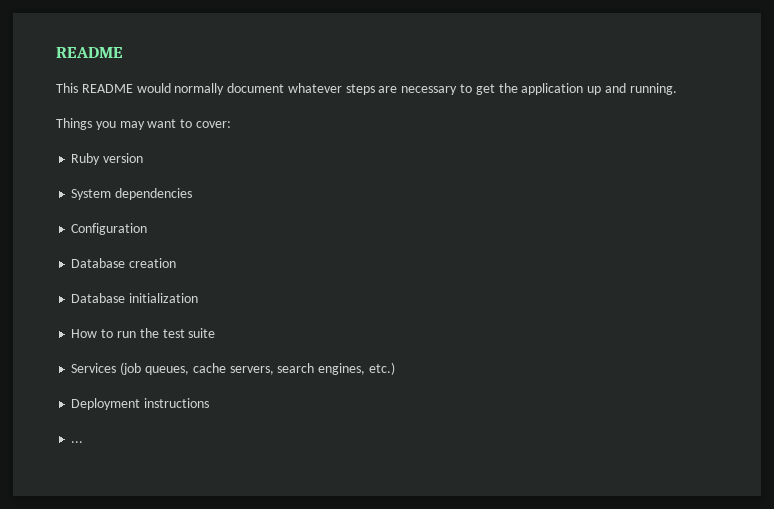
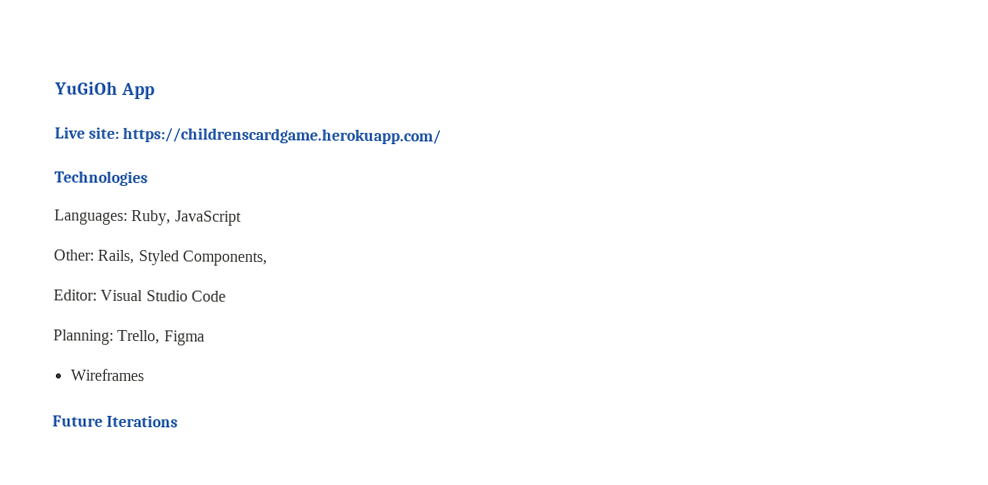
[56,47,123,58] [56,83,677,95] [56,118,231,130] [71,153,144,165] [71,188,193,200] [71,223,148,235] [71,258,177,268] [71,293,199,303] [71,328,216,338] [71,362,395,375] [71,398,210,410] [71,441,84,443] README // This README would normally document whatever steps are necessary to get the application up and running. // Things you may want to cover: // Ruby version // System dependencies // Configuration // Database creation // Database initialization // How to run the test suite // Services (job queues, cache servers, search engines, etc.) // Deployment instructions // ... -> [54,81,155,100] [54,126,442,145] [54,170,148,187] [54,209,242,226] [53,249,267,267] [53,289,226,302] [53,329,205,346] [69,368,144,382] [52,414,179,428] YuGiOh App // Live site: https://childrenscardgame.herokuapp.com/ // Technologies // Languages: Ruby, JavaScript // Other: Rails, Styled Components, // Editor: Visual Studio Code // Planning: Trello, Figma // Wireframes // Future Iterations

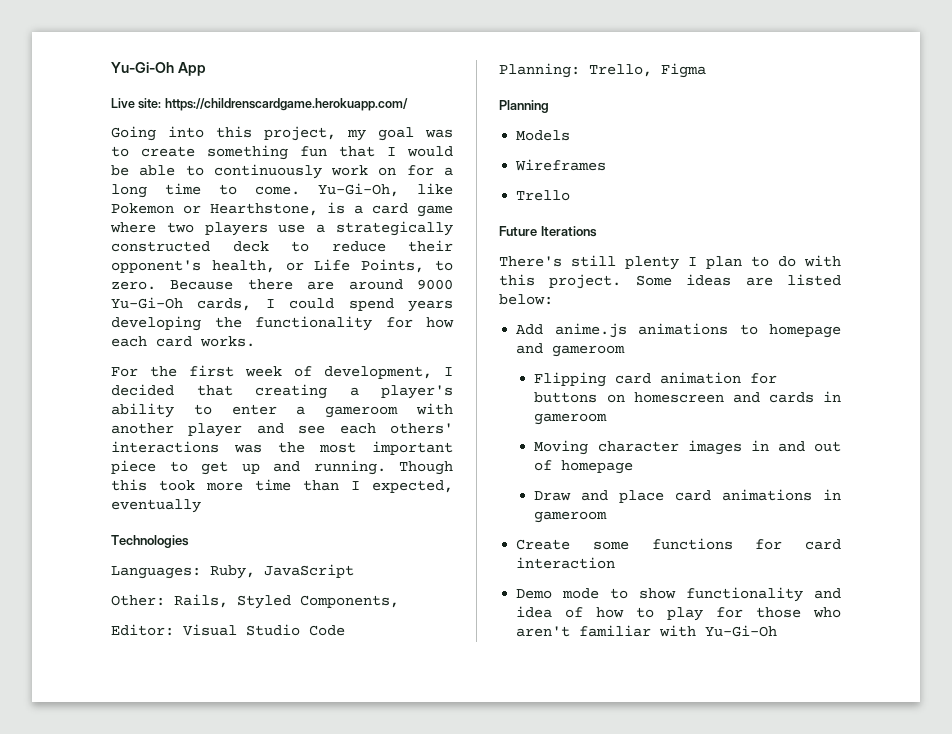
[54,81,118,95] YuGiOh -> [111,62,174,73] Yu-Gi-Oh
(442, 135) none -> [111,126,453,141] [111,145,453,160] [111,164,453,179] [111,183,453,198] [111,202,453,217] [110,221,453,236] [111,240,453,252] [111,259,454,273] [111,279,453,290] [111,297,453,312] [111,316,454,331] [111,336,255,347] [111,365,453,379] [111,384,453,399] [111,403,454,418] [111,423,453,437] [111,441,453,455] [111,460,453,475] [111,479,453,493] [111,499,201,513] // Going into this project, my goal was to create something fun that I would be able to continuously work on for a long time to come. Yu-Gi-Oh, like Pokemon or Hearthstone, is a card game where two players use a strategically constructed deck to reduce their opponent's health, or Life Points, to zero. Because there are around 9000 Yu-Gi-Oh cards, I could spend years developing the functionality for how each card works. // For the first week of development, I decided that creating a player's ability to enter a gameroom with another player and see each others' interactions was the most important piece to get up and running. Though this took more time than I expected, eventually
(205, 338) none -> [499,100,549,113] [516,130,571,141] // Planning // Models
(144, 375) none -> [516,190,571,201] // Trello
(179, 421) none -> [499,255,841,270] [499,274,841,289] [499,294,553,305] [516,323,841,338] [516,343,626,357] [534,372,778,387] [534,391,841,403] [534,413,608,425] [534,440,841,455] [534,460,634,474] [534,489,841,503] [534,511,608,523] [516,538,841,550] [516,557,616,569] [516,587,841,602] [516,606,841,621] [516,625,778,637] // There's still plenty I plan to do with this project. Some ideas are listed below: // Add anime.js animations to homepage and gameroom // Flipping card animation for buttons on homescreen and cards in gameroom // Moving character images in and out of homepage // Draw and place card animations in gameroom // Create some functions for card interaction // Demo mode to show functionality and idea of how to play for those who aren't familiar with Yu-Gi-Oh

